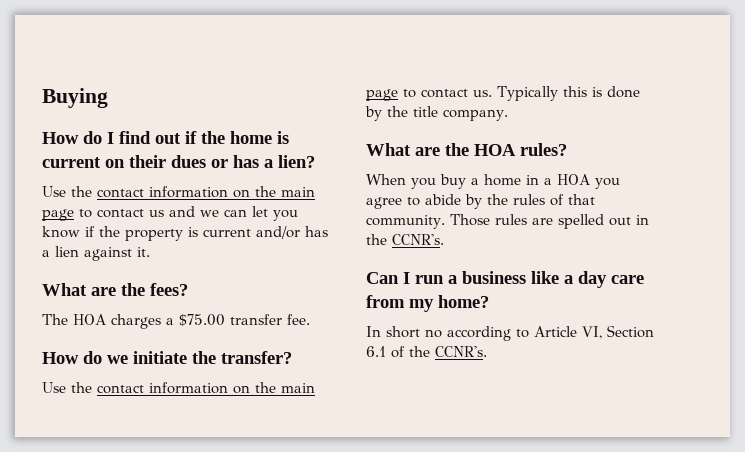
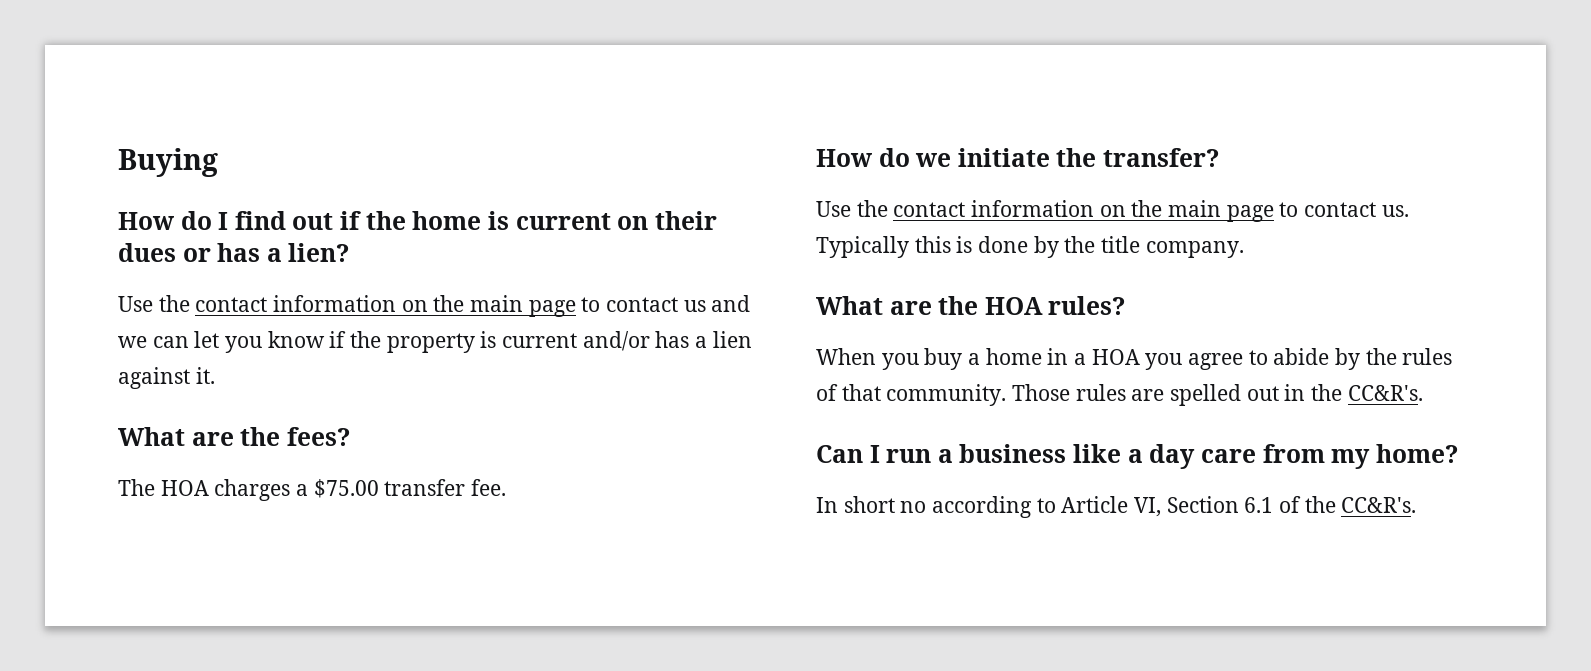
[392,234,444,245] CCNR's. -> [1347,385,1423,401] CC&R's.
[435,346,487,357] CCNR's. -> [1341,497,1417,513] CC&R's.

